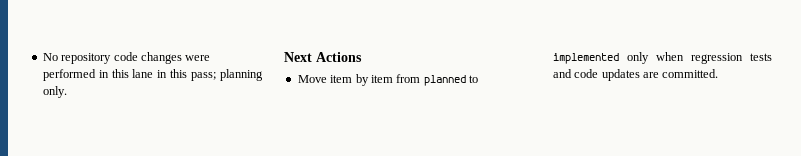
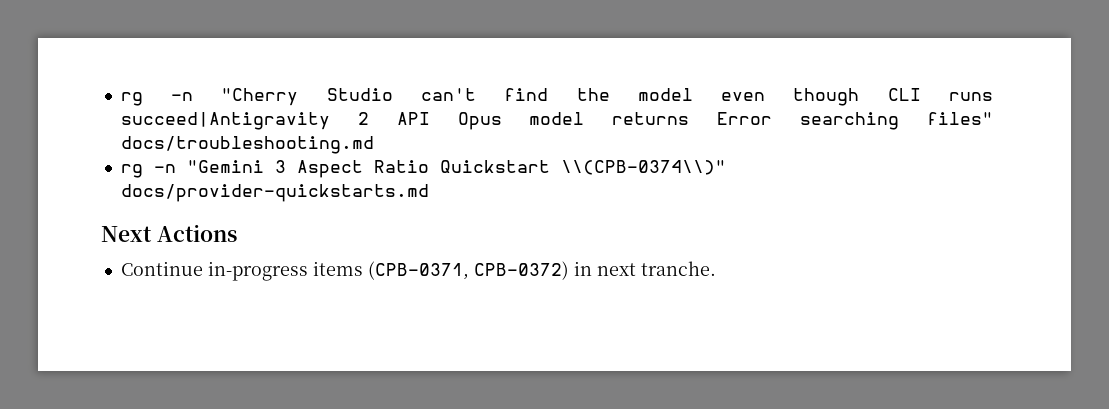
[42,52,211,64] [42,69,263,81] [42,86,67,98] [284,52,362,62] [297,74,478,86] [552,52,772,64] [552,69,719,81] No repository code changes were performed in this lane in this pass; planning only. // Next Actions // Move item by item from planned to implemented only when regression tests and code updates are committed. -> [120,88,993,106] [120,112,993,130] [120,136,374,154] [120,160,726,178] [120,184,429,202] [101,224,237,242] [120,261,716,281] rg -n "Cherry Studio can't find the model even though CLI runs succeed|Antigravity 2 API Opus model returns Error searching files" docs/troubleshooting.md // rg -n "Gemini 3 Aspect Ratio Quickstart \\(CPB-0374\\)" docs/provider-quickstarts.md // Next Actions // Continue in-progress items (CPB-0371, CPB-0372) in next tranche.

